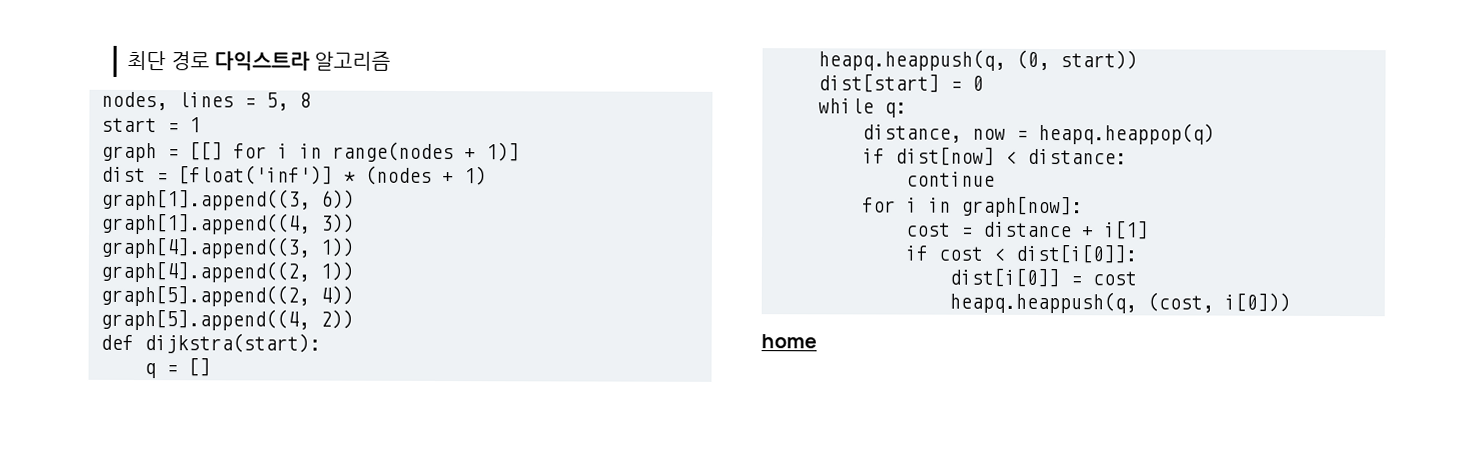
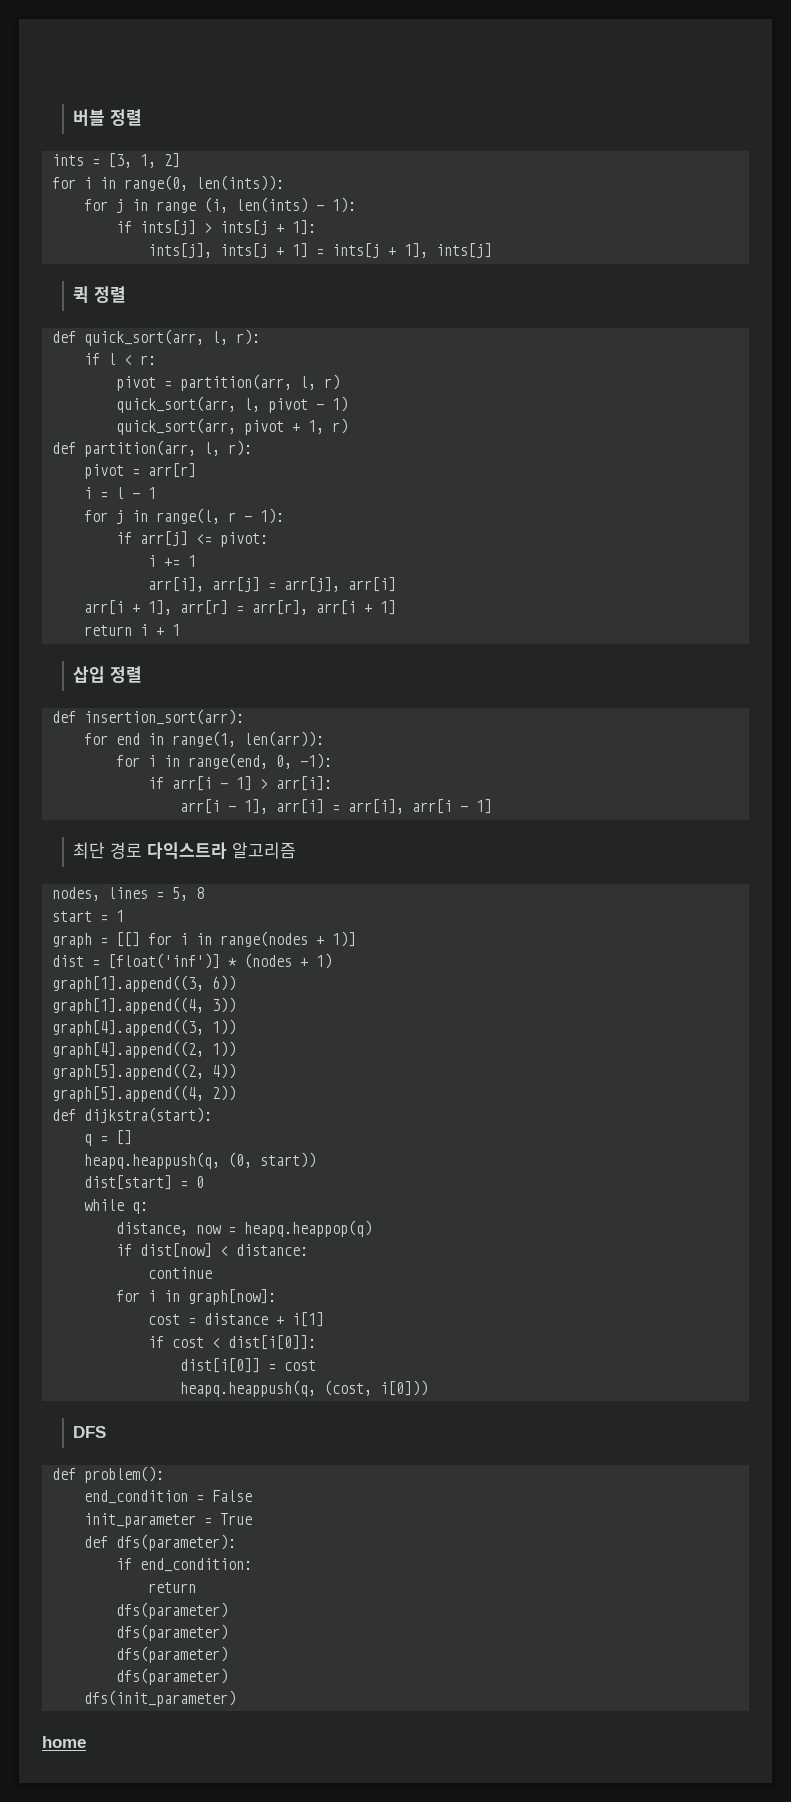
(127, 60) none -> [73,109,143,126] [52,153,181,168] [52,175,285,191] [84,197,357,213] [116,220,317,235] [148,243,493,258] [73,286,127,303] [52,329,261,346] [84,353,157,365] [116,374,341,391] [116,396,349,413] [116,418,349,435] [52,440,253,457] [84,463,197,479] [84,487,157,499] [84,508,285,524] [116,531,269,547] [148,555,197,567] [148,577,397,592] [84,600,397,615] [84,624,181,636] [73,666,143,683] [52,709,245,725] [84,731,325,747] [116,753,333,769] [148,776,333,791] [180,799,493,814] 버블 정렬 // ints = [3, 1, 2] // for i in range(0, len(ints)): // for j in range (i, len(ints) - 1): // if ints[j] > ints[j + 1]: // ints[j], ints[j + 1] = ints[j + 1], ints[j] // 퀵 정렬 // def quick_sort(arr, l, r): // if l < r: // pivot = partition(arr, l, r) // quick_sort(arr, l, pivot - 1) // quick_sort(arr, pivot + 1, r) // def partition(arr, l, r): // pivot = arr[r] // i = l - 1 // for j in range(l, r - 1): // if arr[j] <= pivot: // i += 1 // arr[i], arr[j] = arr[j], arr[i] // arr[i + 1], arr[r] = arr[r], arr[i + 1] // return i + 1 // 삽입 정렬 // def insertion_sort(arr): // for end in range(1, len(arr)): // for i in range(end, 0, -1): // if arr[i - 1] > arr[i]: // arr[i - 1], arr[i] = arr[i], arr[i - 1] //
(1291, 302) none -> [73,1426,107,1438] [52,1466,165,1483] [84,1490,253,1504] [84,1513,253,1528] [84,1534,237,1551] [116,1558,253,1572] [148,1582,197,1593] [116,1602,229,1619] [116,1624,229,1641] [116,1646,229,1663] [116,1668,229,1685] [84,1690,237,1707] // DFS // def problem(): // end_condition = False // init_parameter = True // def dfs(parameter): // if end_condition: // return // dfs(parameter) // dfs(parameter) // dfs(parameter) // dfs(parameter) // dfs(init_parameter)

